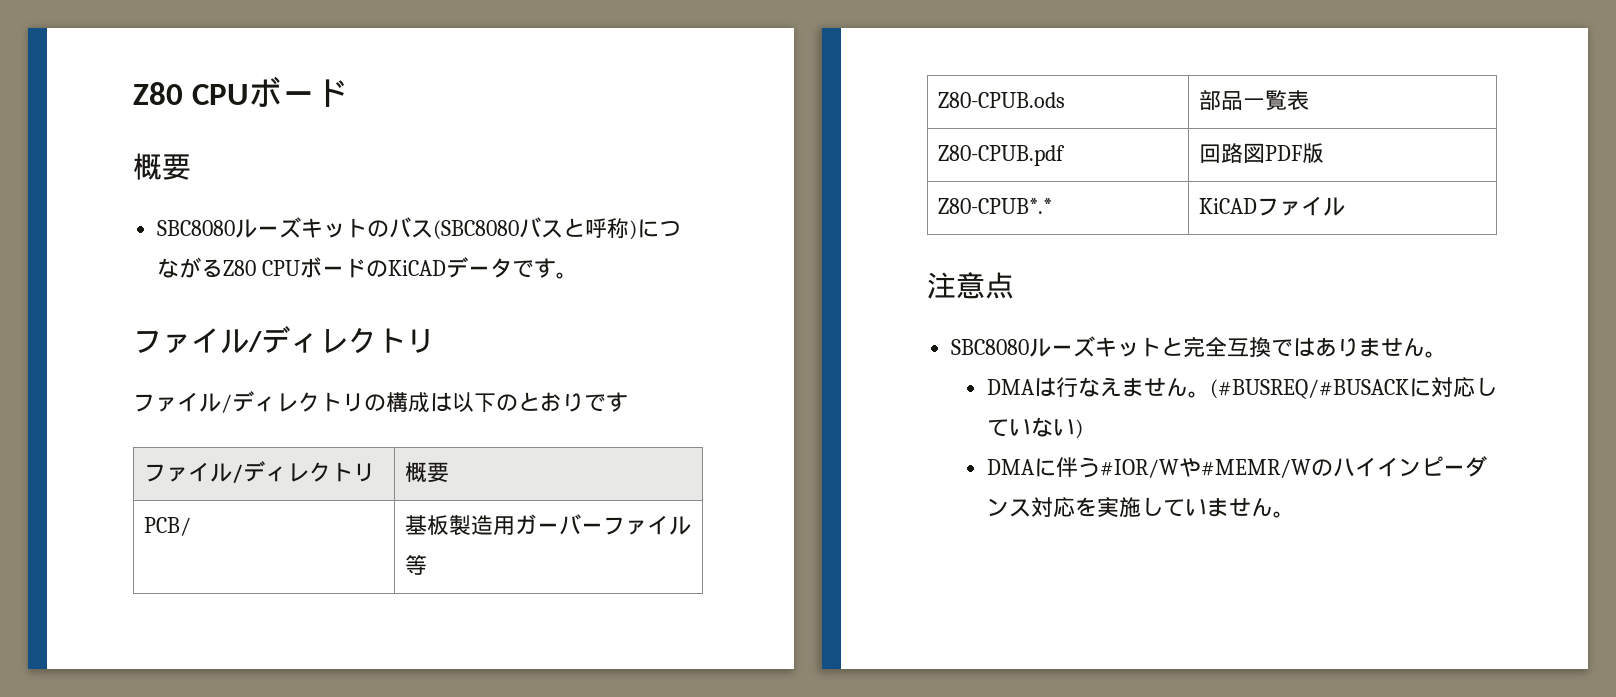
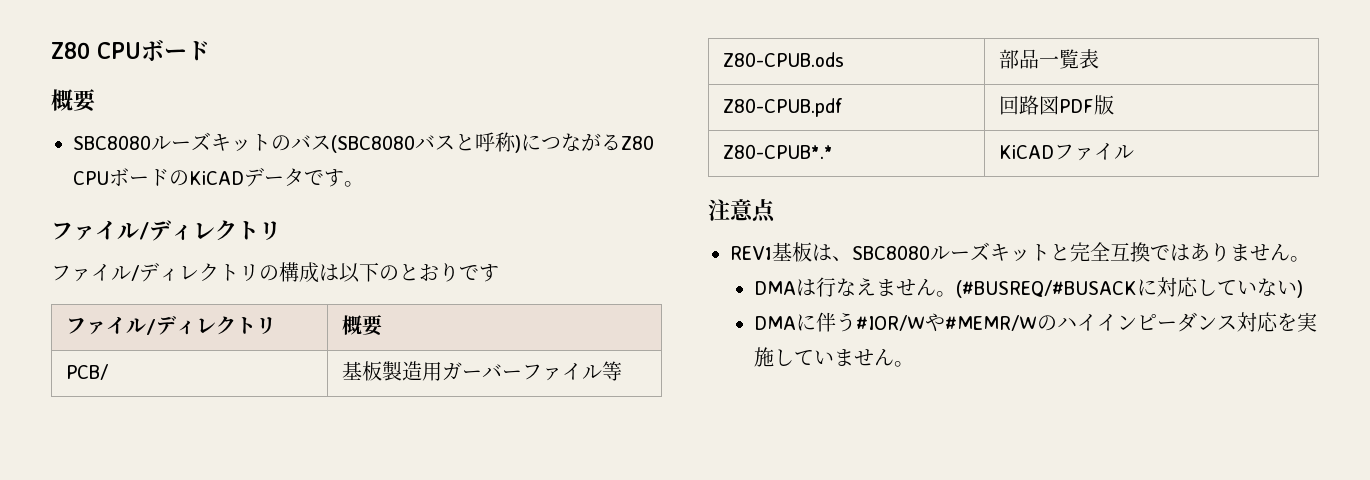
(1014, 285) none -> [730,242,852,262] REV1基板は、

